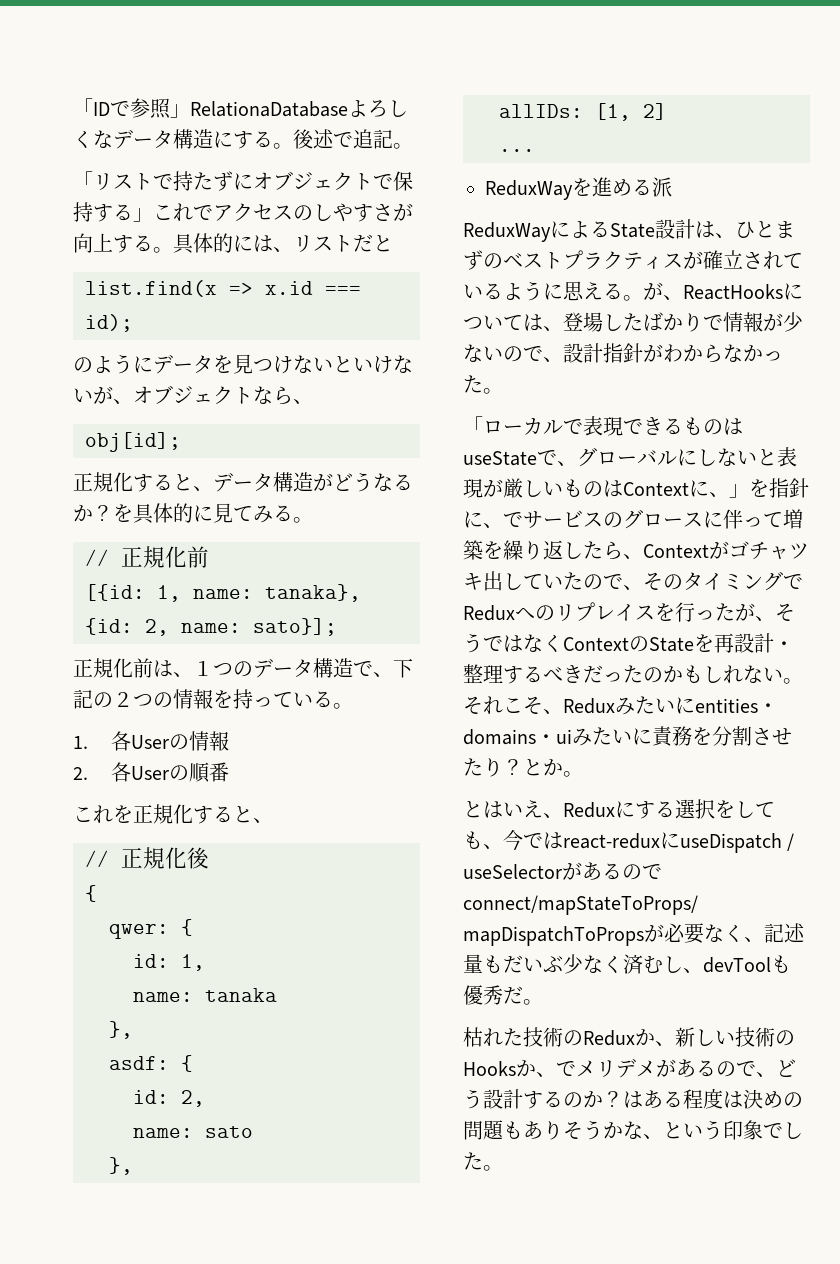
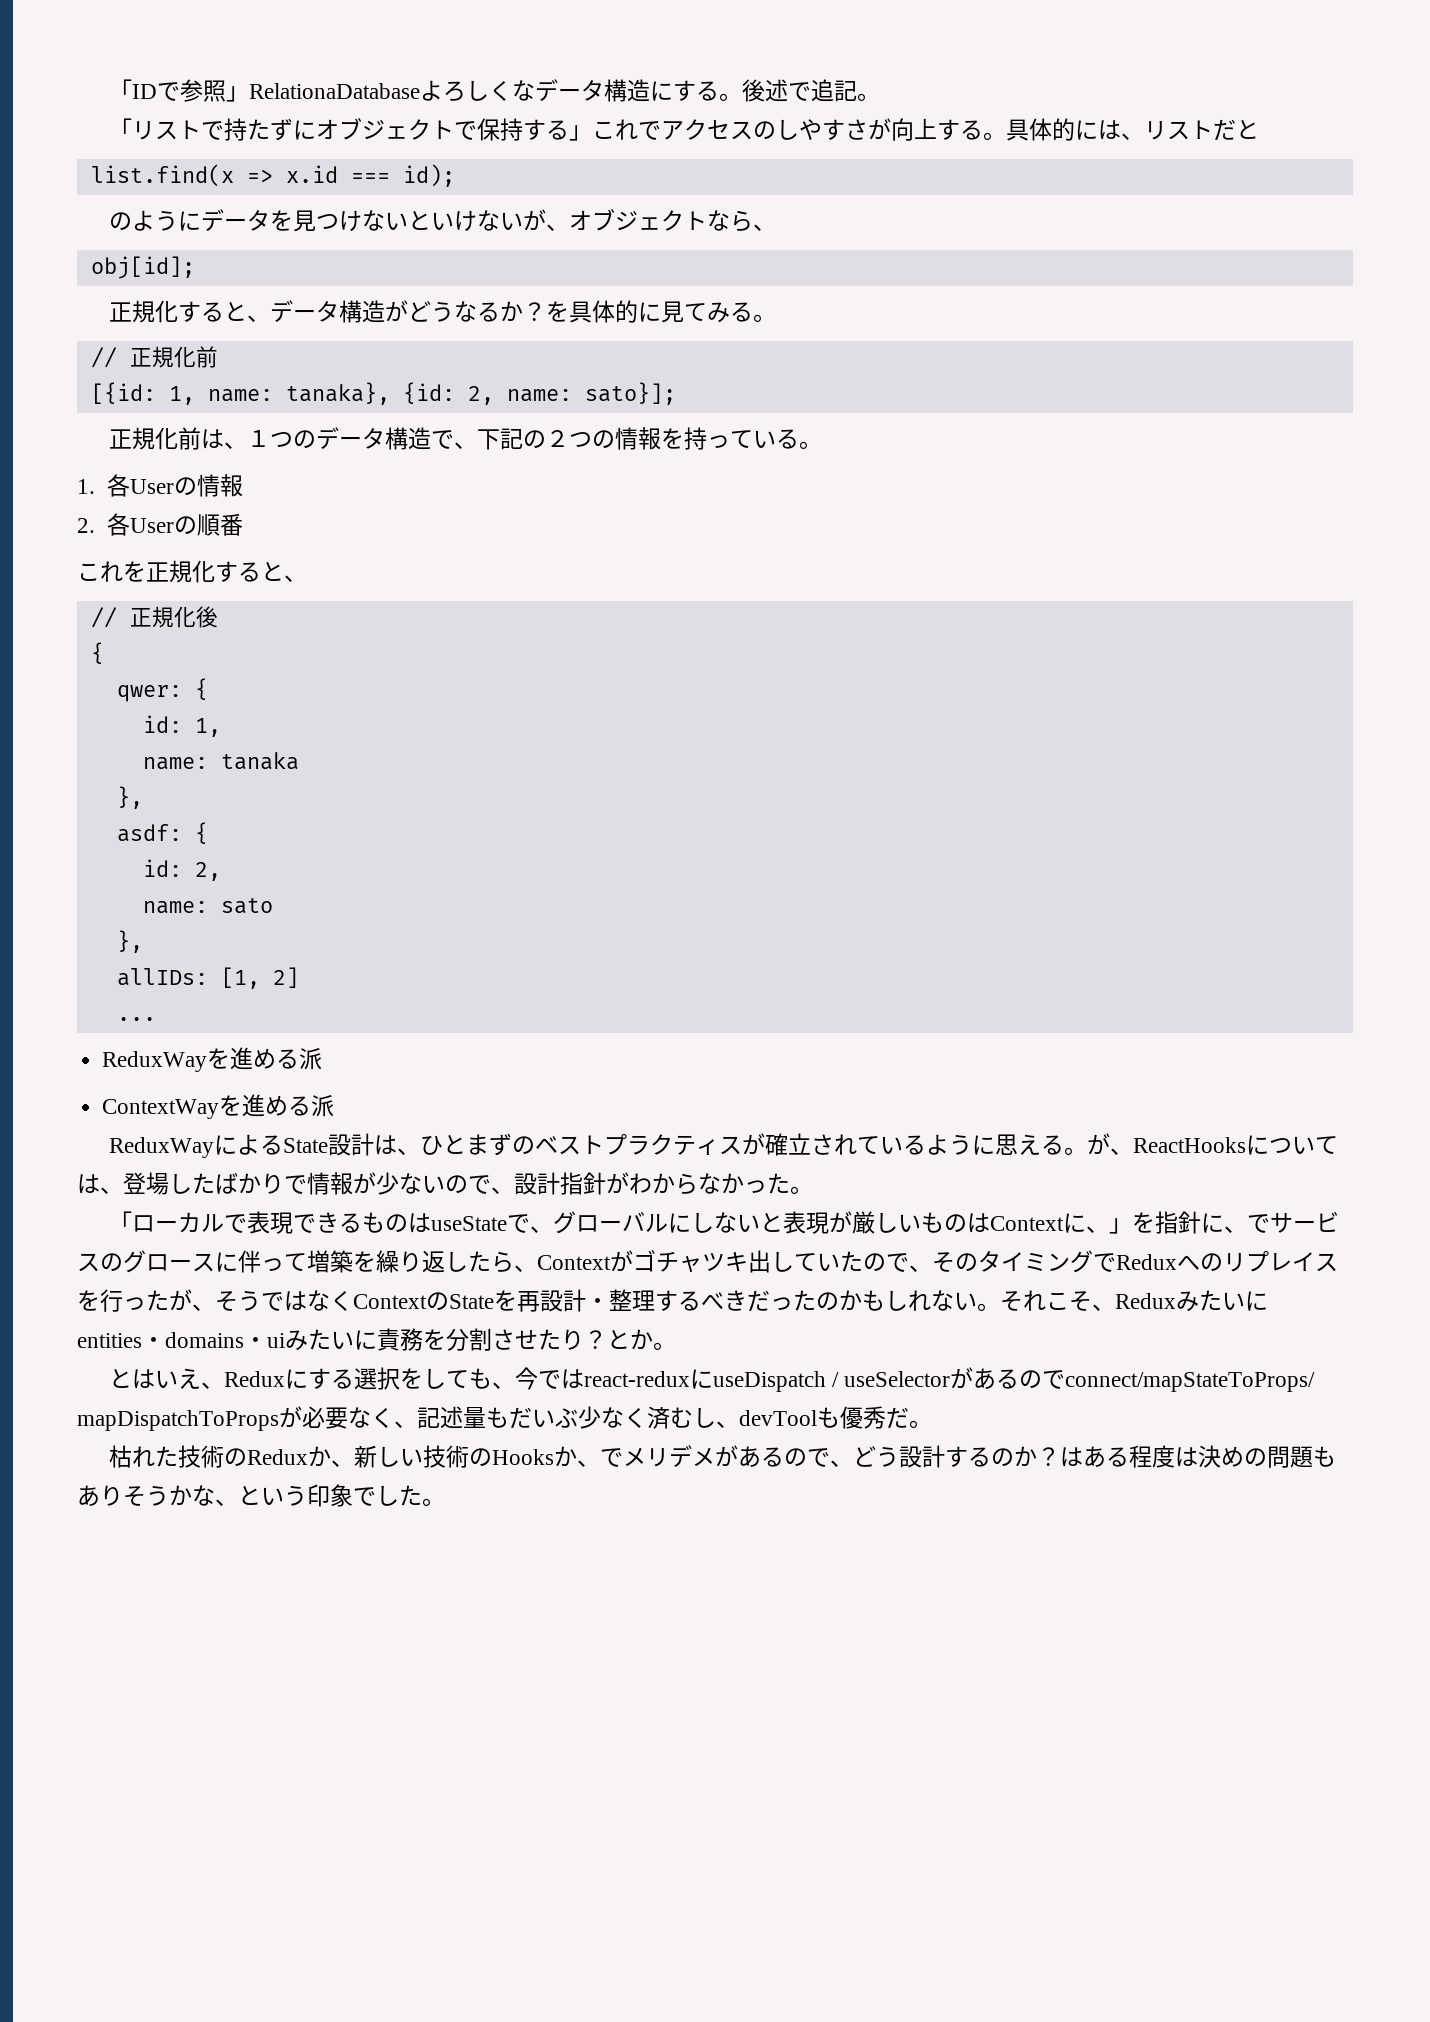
(672, 187) none -> [102,1094,335,1119] // ContextWayを進める派

